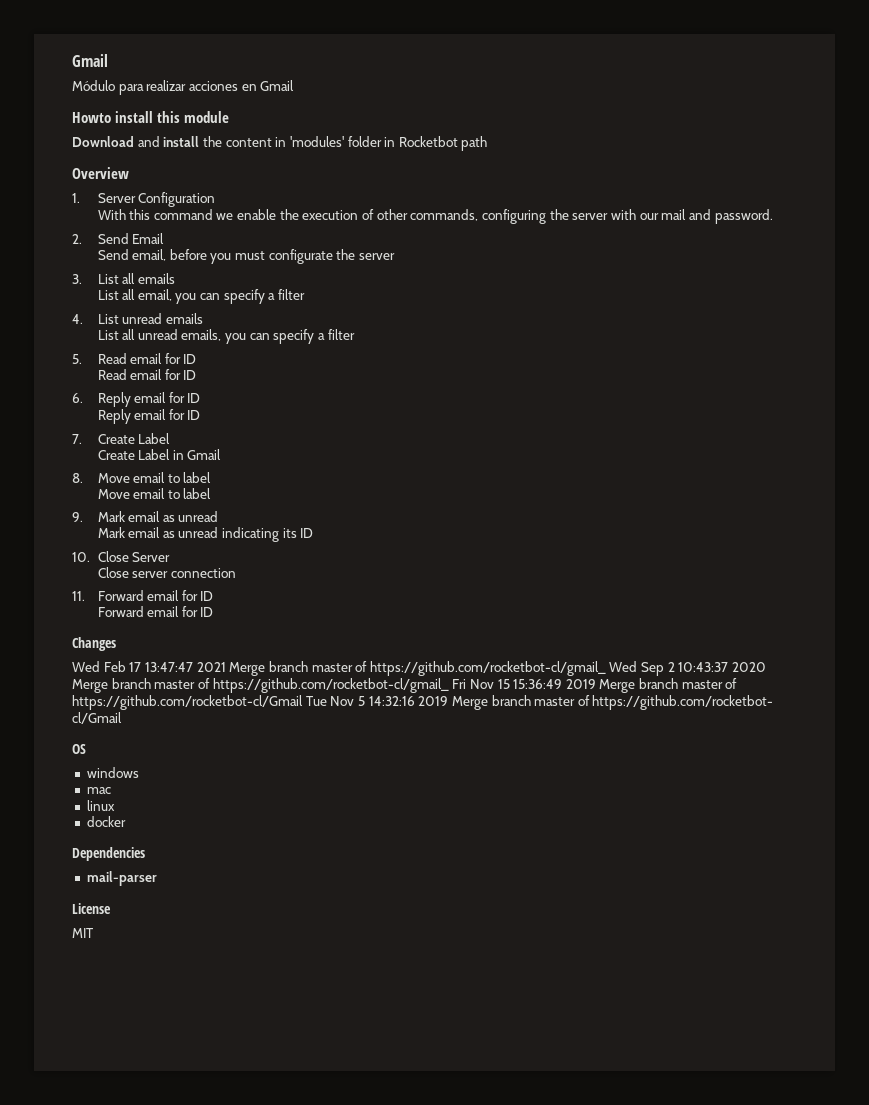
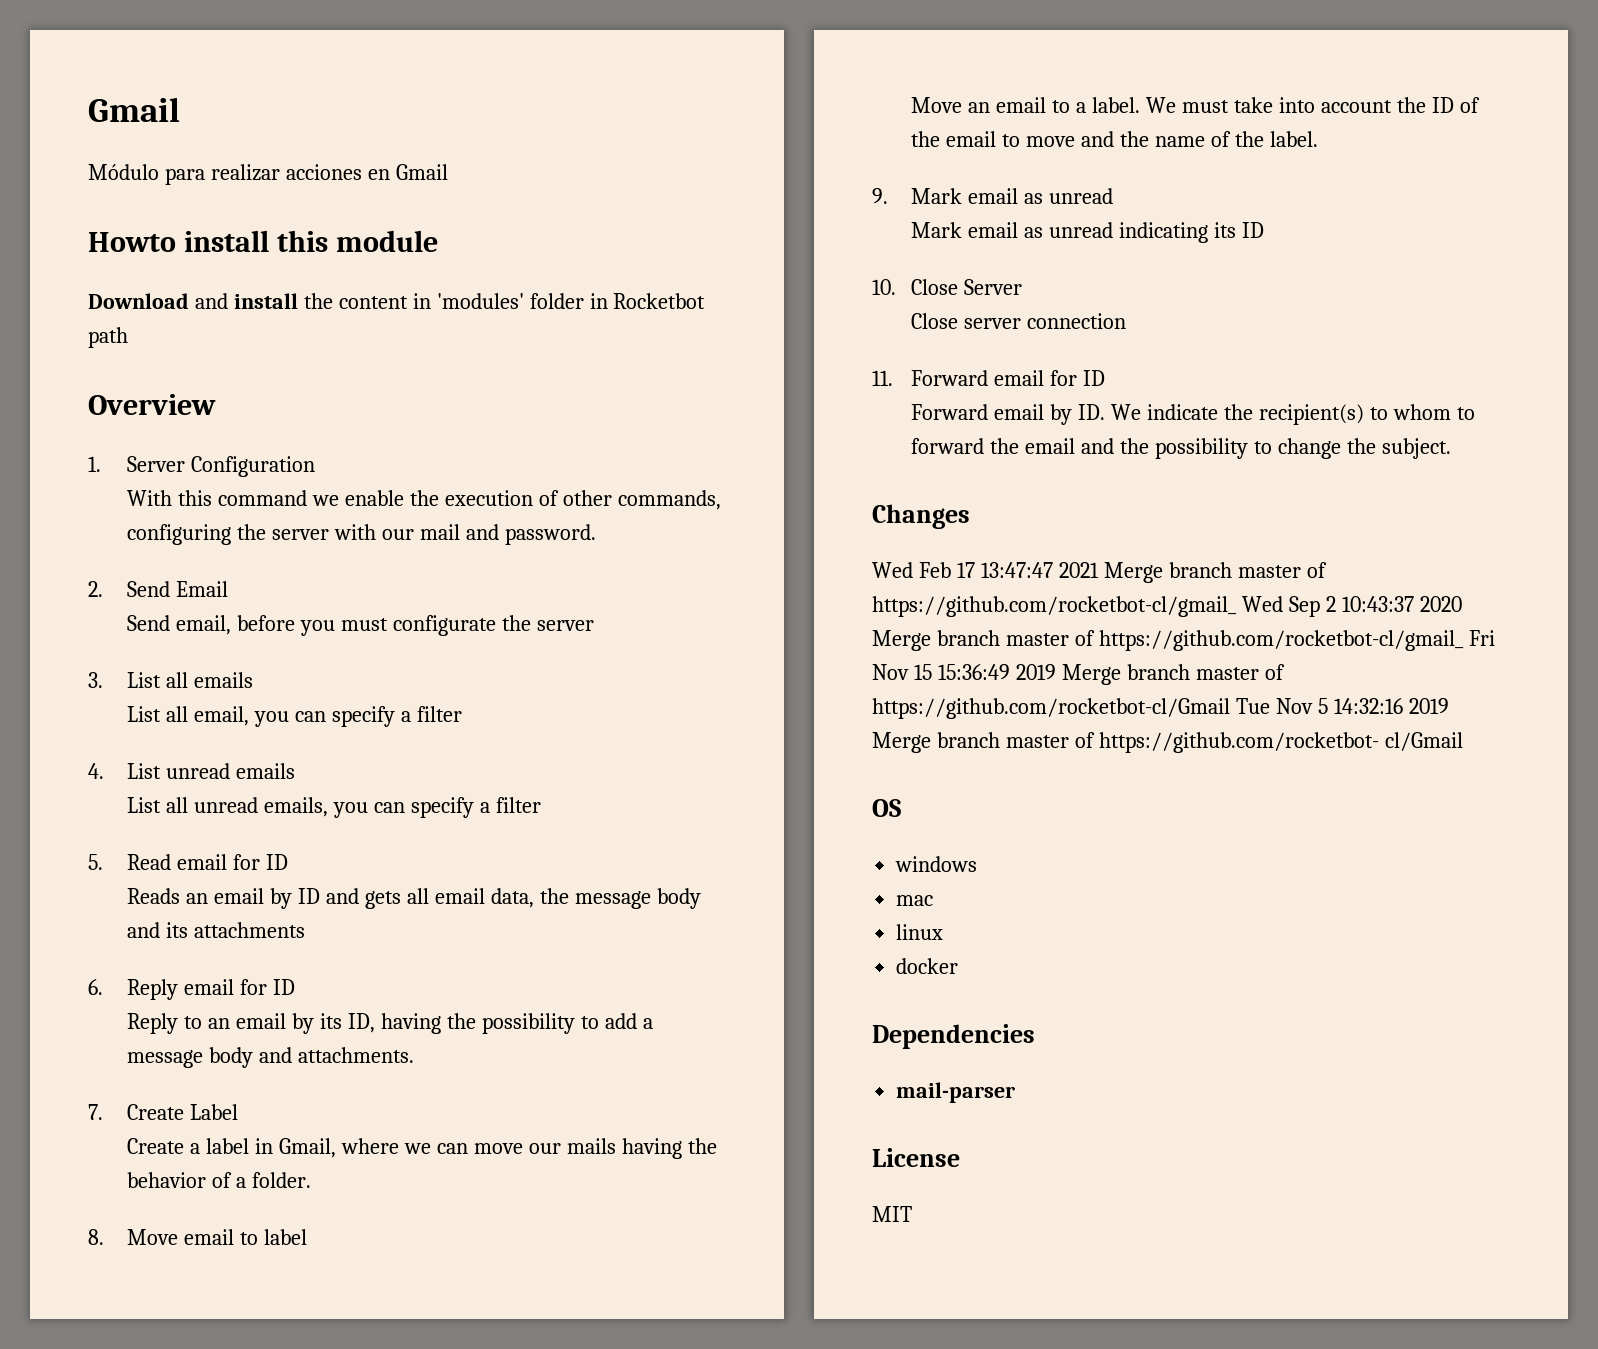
[97,369,197,380] Read email for ID -> [127,888,701,909] [127,922,306,938] Reads an email by ID and gets all email data, the message body and its attachments
[134,409,201,420] [72,433,171,444] [97,449,222,460] email for ID // 7. Create Label // Create Label in Gmail -> [184,1013,653,1034] [127,1047,415,1068] [88,1104,239,1120] [127,1138,717,1159] [127,1172,312,1188] to an email by its ID, having the possibility to add a message body and attachments. // 7. Create Label // Create a label in Gmail, where we can move our mails having the behavior of a folder.
[133,488,212,499] email to label -> [968,97,1480,113] [911,131,1318,147] an email to a label. We must take into account the ID of the email to move and the name of the label.
[181,606,214,617] for ID -> [1050,404,1475,425] [911,438,1451,459] by ID. We indicate the recipient(s) to whom to forward the email and the possibility to change the subject.

